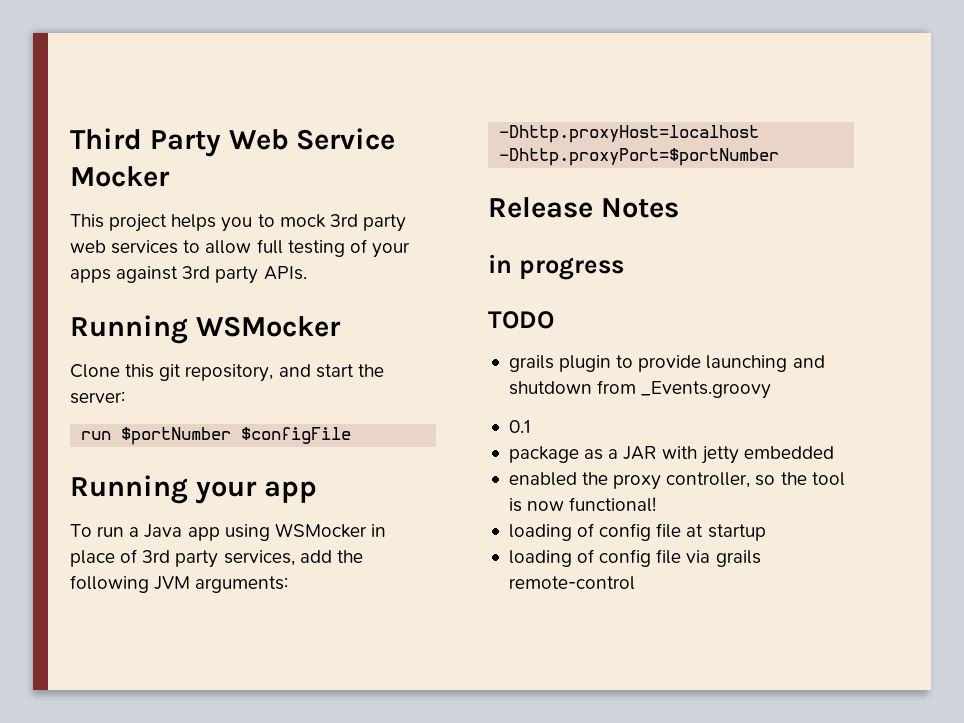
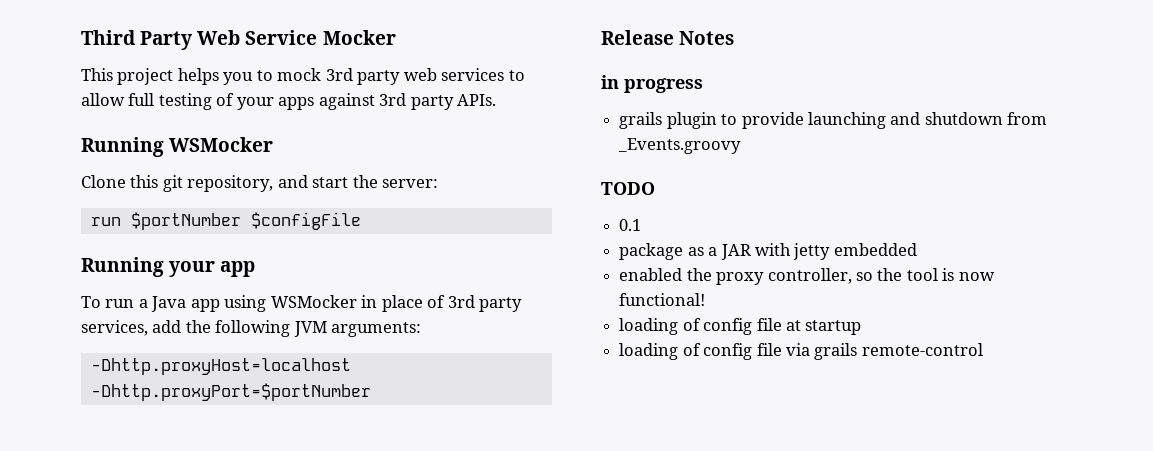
[488,311,554,329] // TODO -> (703, 85) none
(772, 390) none -> [601,182,655,195] // TODO

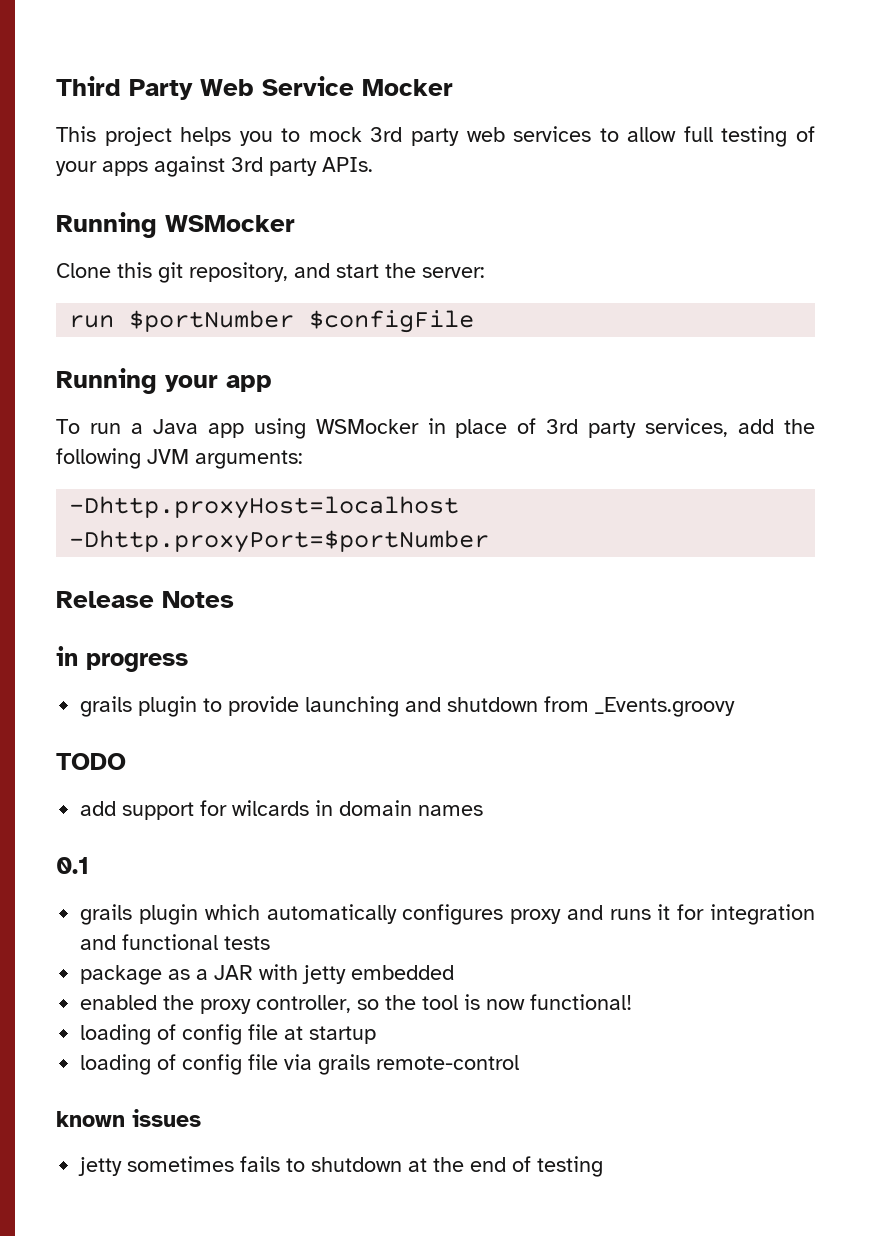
[619,219,642,231] 0.1 -> [80,800,484,820] [56,857,89,874] [80,904,815,925] [80,934,271,950] add support for wilcards in domain names // 0.1 // grails plugin which automatically configures proxy and runs it for integration and functional tests
(983, 349) none -> [56,1109,201,1127] [78,1156,604,1177] // known issues // jetty sometimes fails to shutdown at the end of testing

